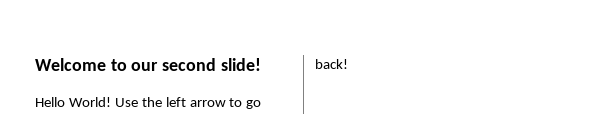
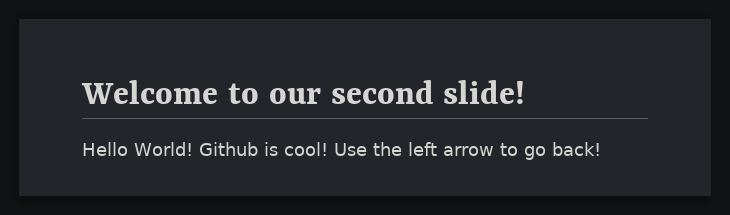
(111, 102) none -> [198,142,328,156] Github is cool!

